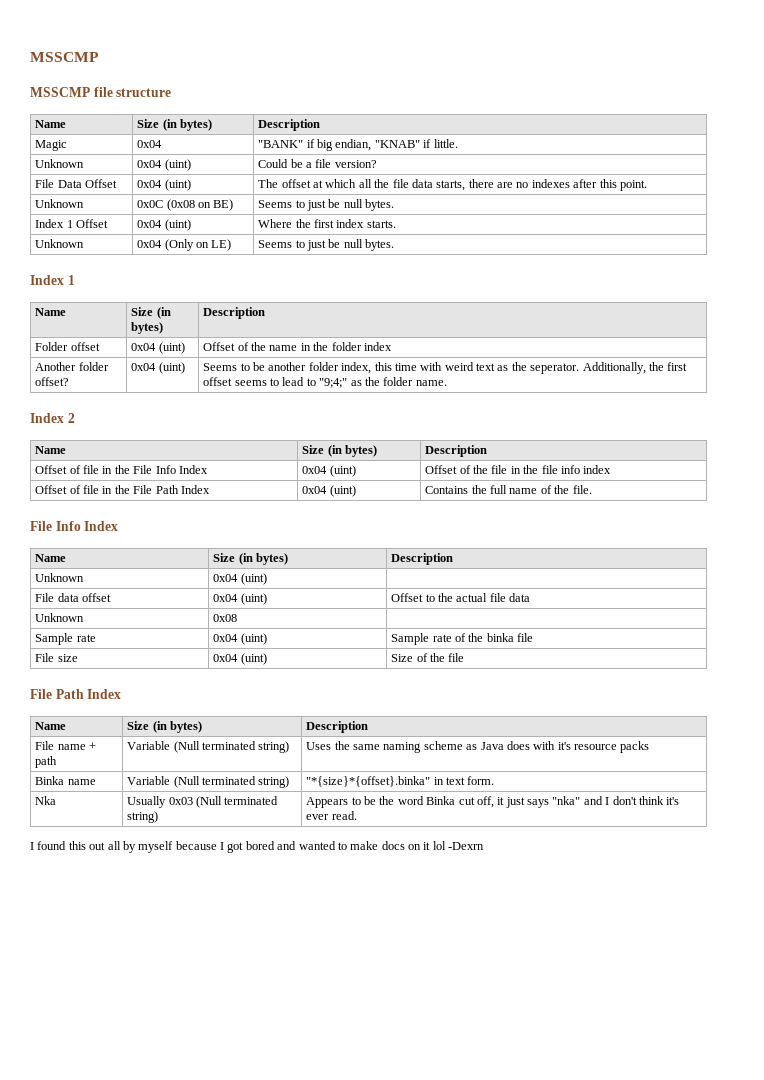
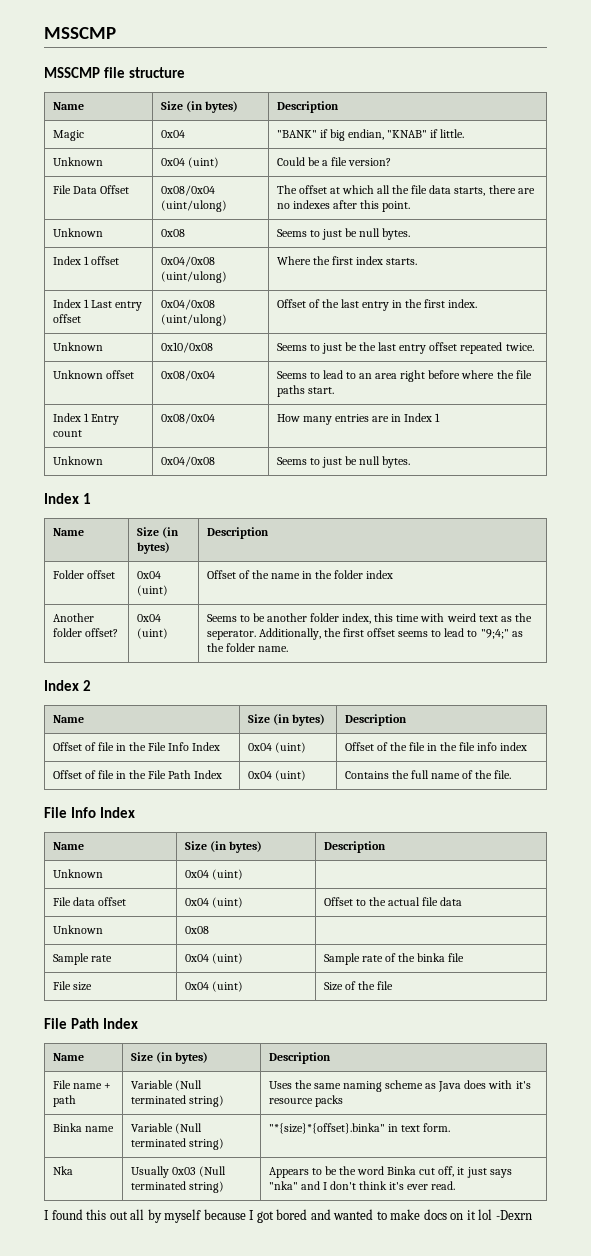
[137,179,191,191] 0x04 (uint) -> [160,185,215,196] [160,200,227,212] 0x08/0x04 (uint/ulong)
[137,199,234,211] [258,199,395,211] [35,219,109,228] [137,219,191,231] 0x0C (0x08 on BE) | Seems to just be null bytes. // Index 1 Offset | 0x04 (uint) -> [160,229,185,237] [276,228,411,240] [52,256,119,265] [160,256,215,267] [160,271,227,283] 0x08 | Seems to just be null bytes. // Index 1 offset | 0x04/0x08 (uint/ulong)
[35,239,85,248] [137,239,232,251] Unknown | 0x04 (Only on LE) -> [52,299,142,311] [52,314,81,323] [160,299,215,310] [160,314,227,326] [276,299,478,311] [52,342,103,351] [160,342,213,353] [276,342,534,354] [52,370,134,379] [160,370,215,381] [276,370,532,382] [276,385,334,397] [52,413,119,425] [52,430,82,437] [160,413,215,424] [276,413,441,425] [52,456,103,465] [160,456,215,467] Index 1 Last entry offset | 0x04/0x08 (uint/ulong) | Offset of the last entry in the first index. // Unknown | 0x10/0x08 | Seems to just be the last entry offset repeated twice. // Unknown offset | 0x08/0x04 | Seems to lead to an area right before where the file paths start. // Index 1 Entry count | 0x08/0x04 | How many entries are in Index 1 // Unknown | 0x04/0x08

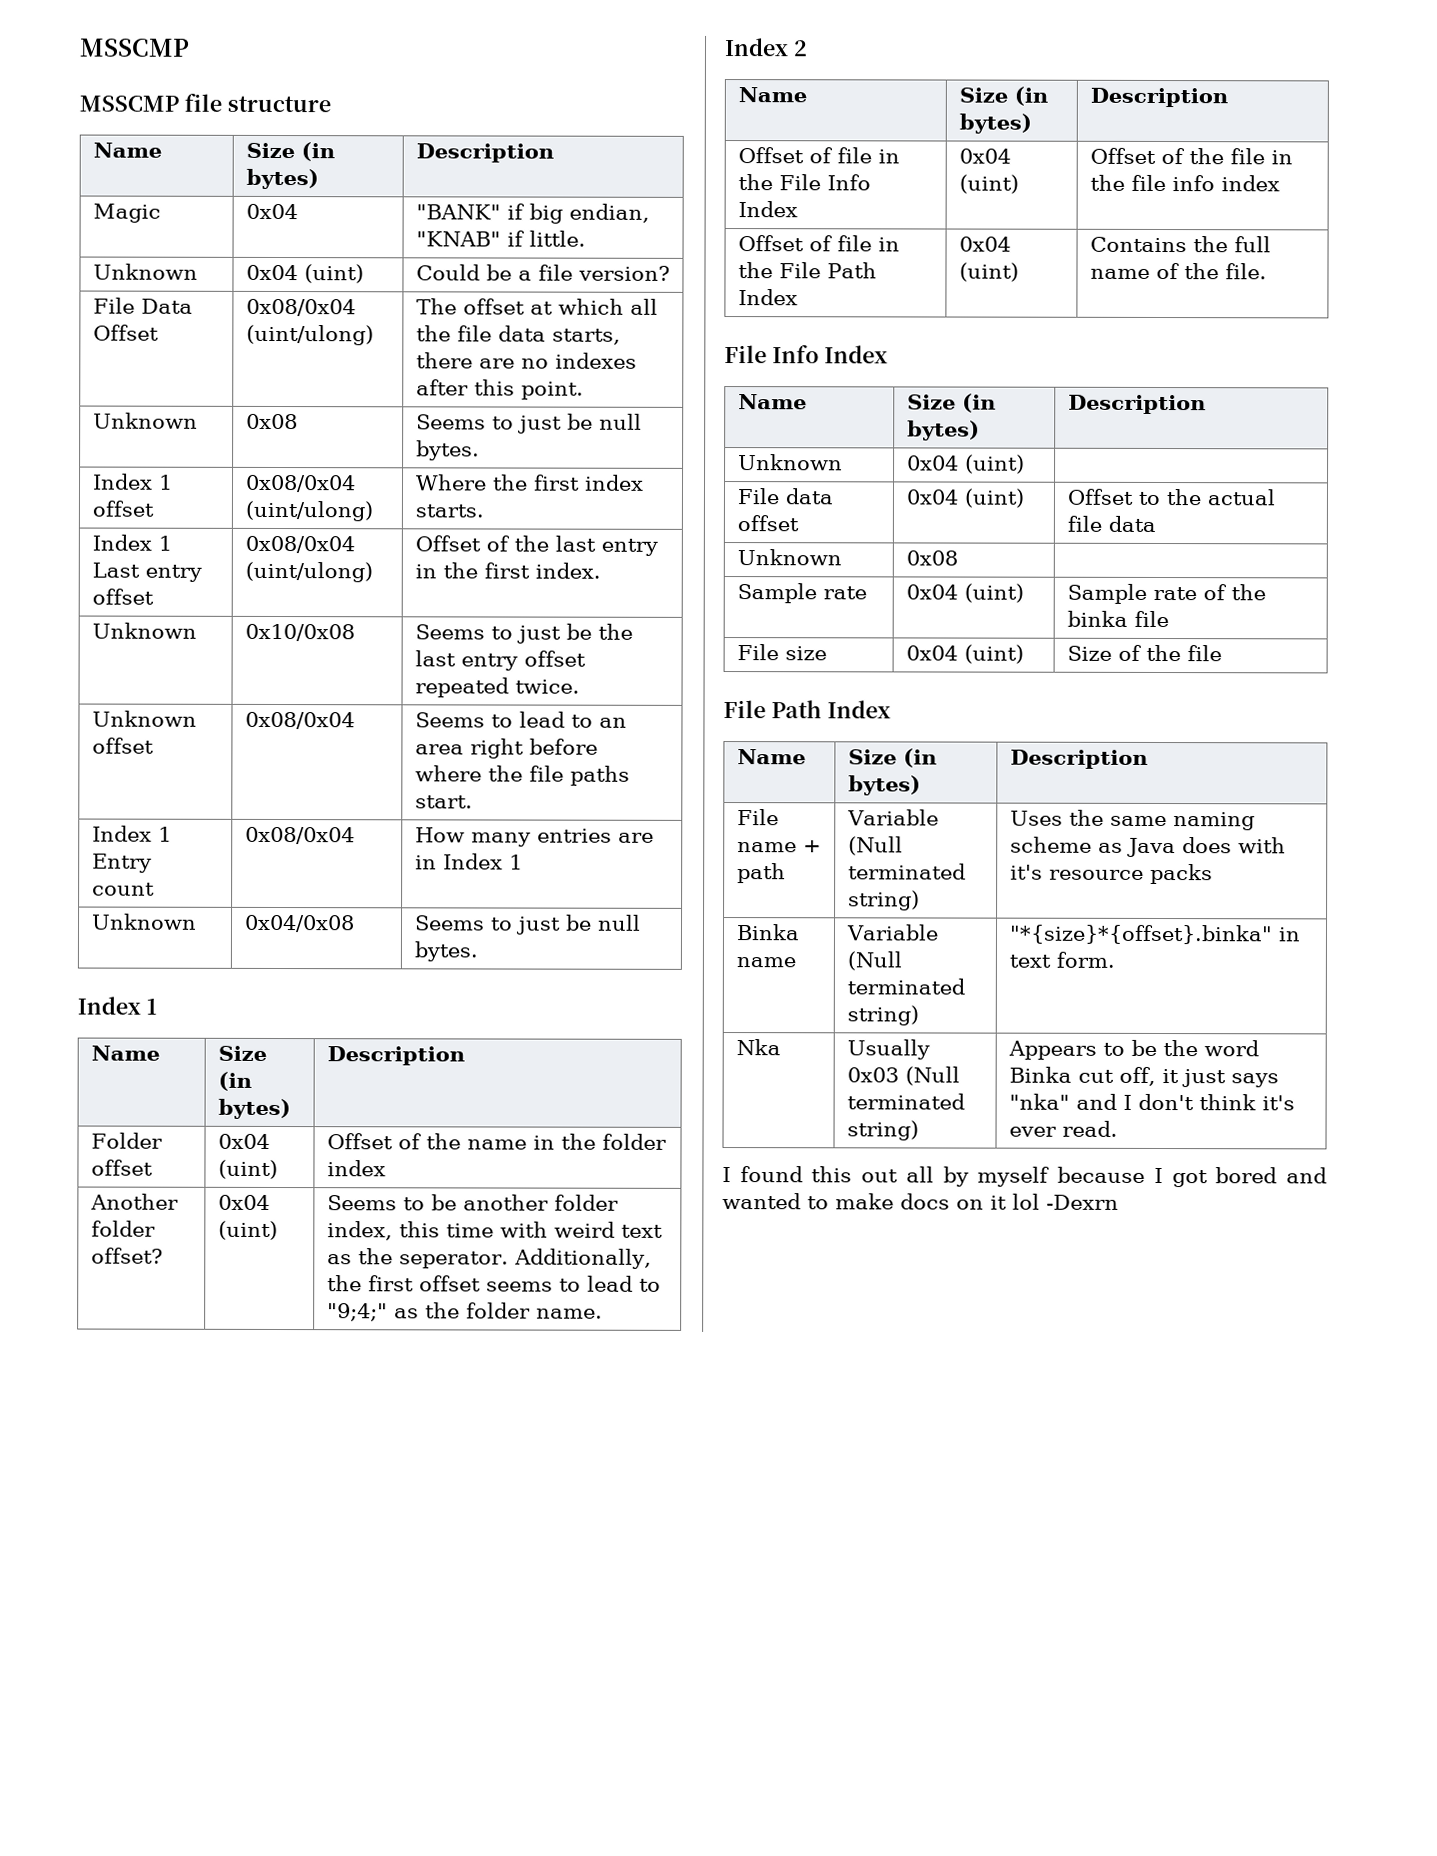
[160,256,215,267] 0x04/0x08 -> [244,474,356,493] 0x08/0x04
[160,299,215,310] 0x04/0x08 -> [244,535,355,554] 0x08/0x04

